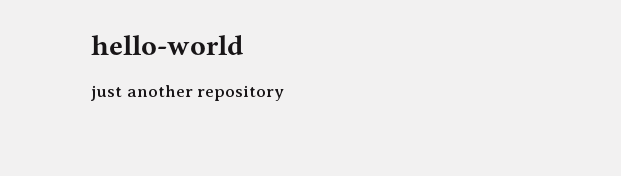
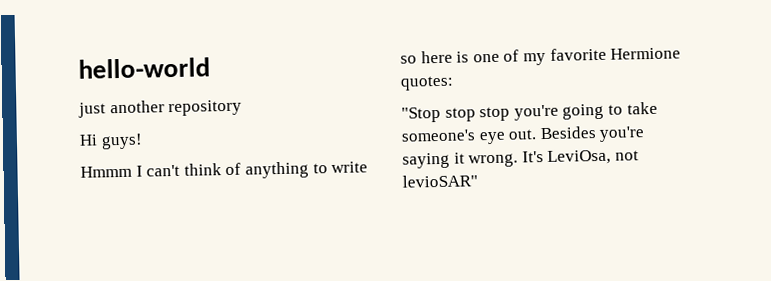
(285, 93) none -> [79,133,143,150] [80,161,369,179] [400,47,682,66] [400,75,454,91] [401,101,658,123] [401,126,646,145] [402,149,639,169] [402,174,478,188] // Hi guys! // Hmmm I can't think of anything to write so here is one of my favorite Hermione quotes: // "Stop stop stop you're going to take someone's eye out. Besides you're saying it wrong. It's LeviOsa, not levioSAR"

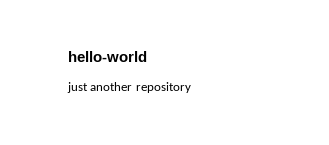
[79,133,143,150] [80,161,369,179] [400,47,682,66] [400,75,454,91] [401,101,658,123] [401,126,646,145] [402,149,639,169] [402,174,478,188] // Hi guys! // Hmmm I can't think of anything to write so here is one of my favorite Hermione quotes: // "Stop stop stop you're going to take someone's eye out. Besides you're saying it wrong. It's LeviOsa, not levioSAR" -> (191, 87) none

